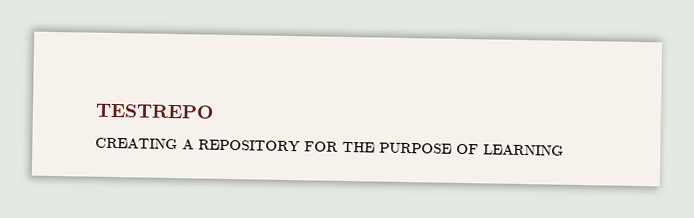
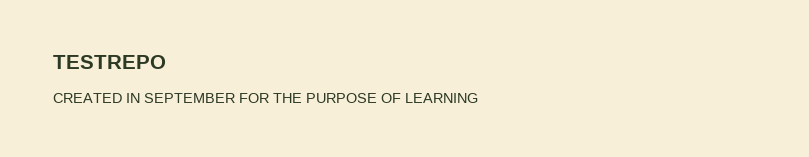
[95,136,301,152] CREATING A REPOSITORY -> [53,93,235,103] CREATED IN SEPTEMBER

